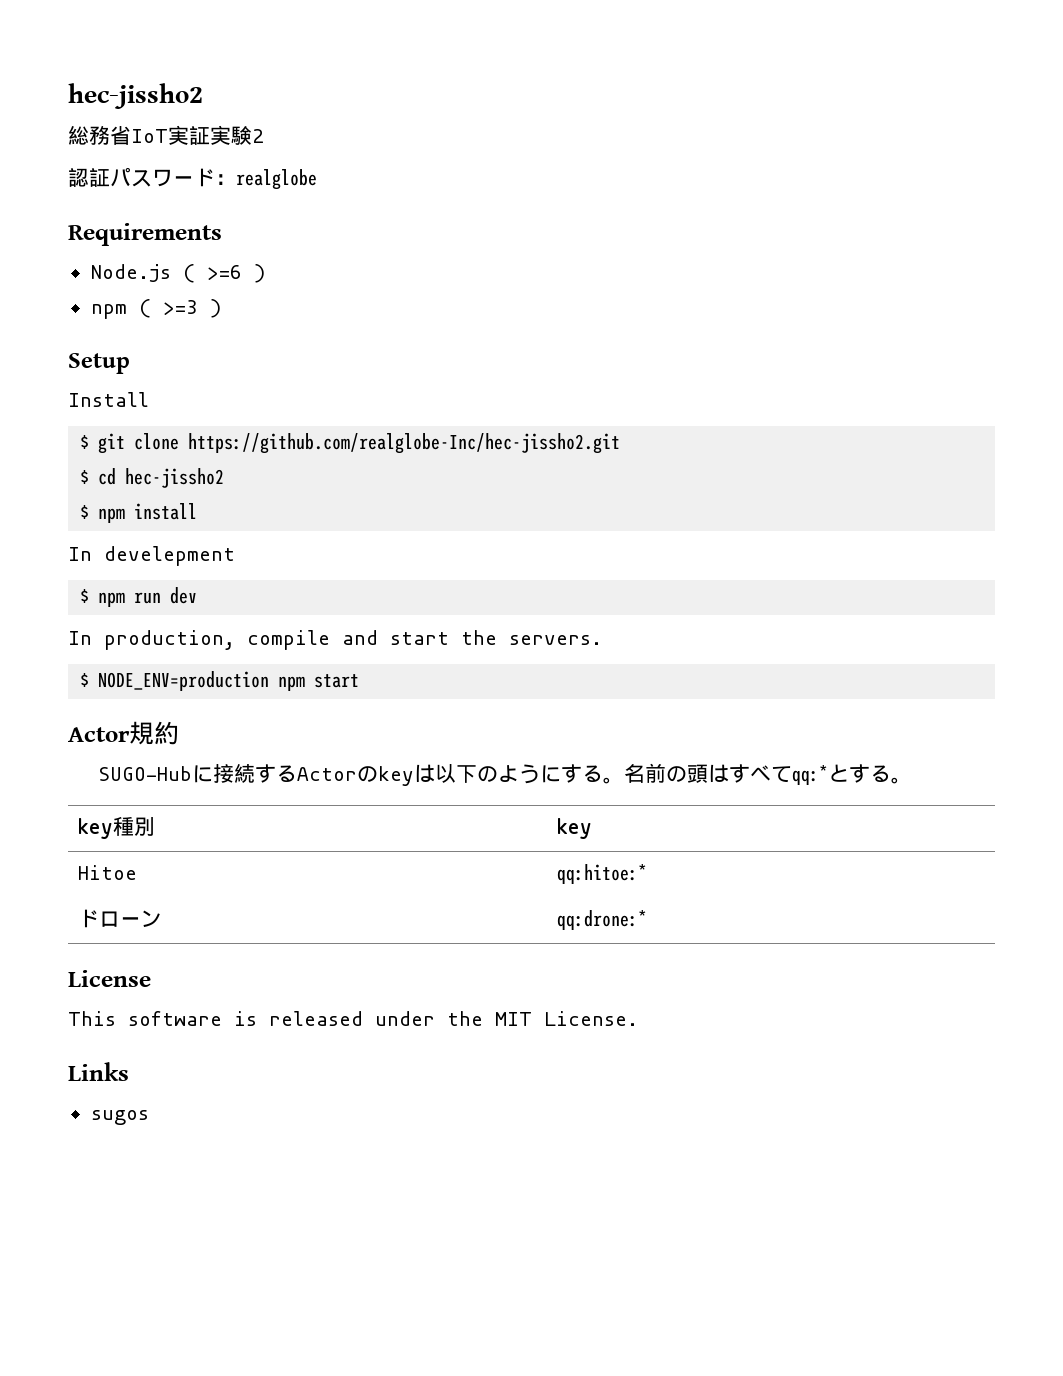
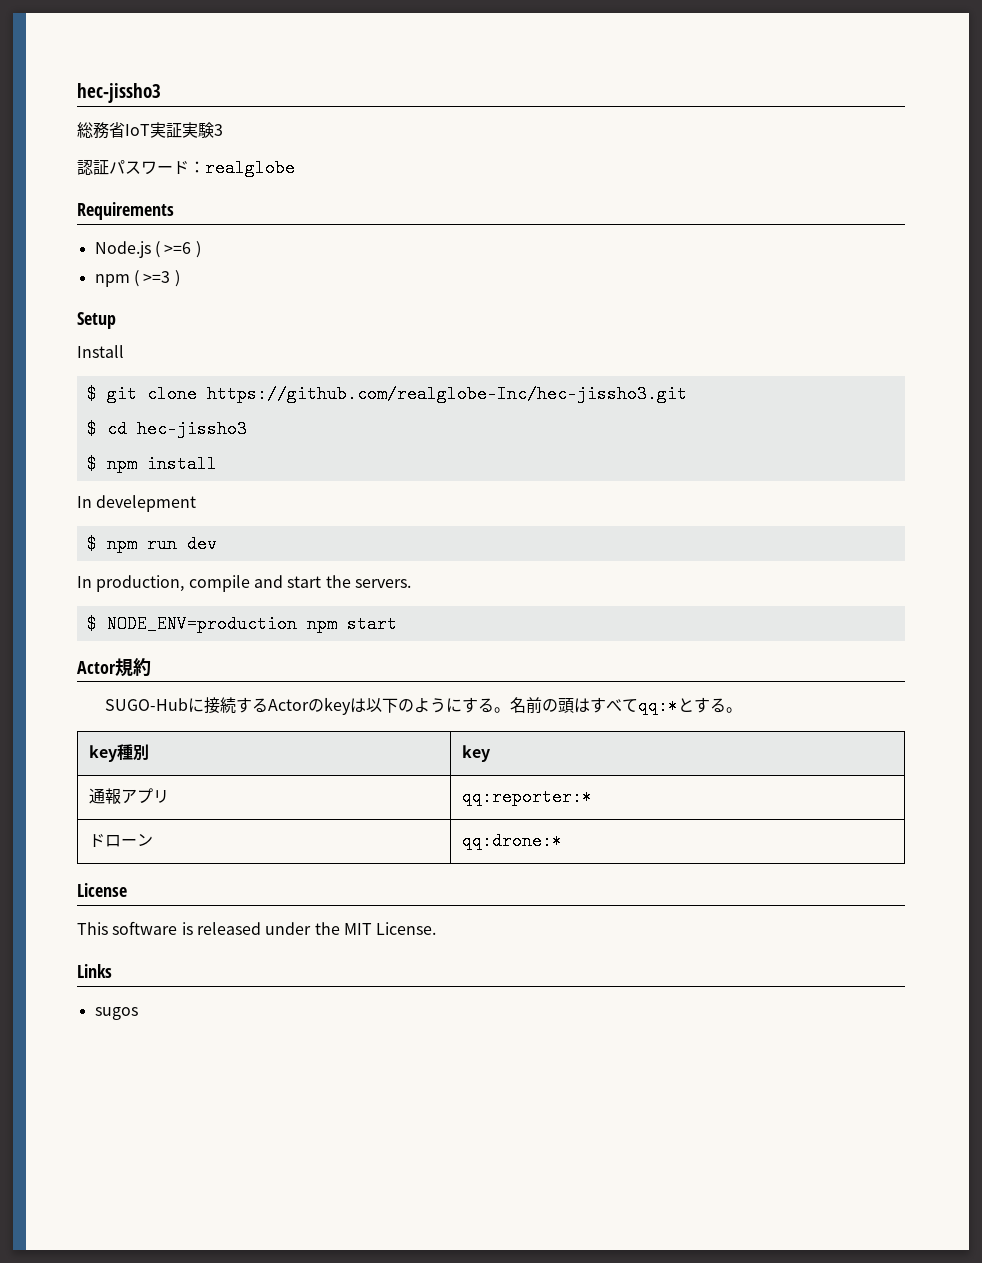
[68,83,203,109] hec-jissho2 -> [77,83,161,103] hec-jissho3
[252,129,264,143] 2 -> [214,124,223,136] 3
[188,433,621,454] https://github.com/realglobe-Inc/hec-jissho2.git -> [206,385,687,403] https://github.com/realglobe-Inc/hec-jissho3.git
[125,468,225,488] hec-jissho2 -> [136,420,247,438] hec-jissho3
[77,865,137,880] [556,864,647,884] Hitoe | qq:hitoe:* -> [89,788,170,804] [462,788,593,806] 通報アプリ | qq:reporter:*

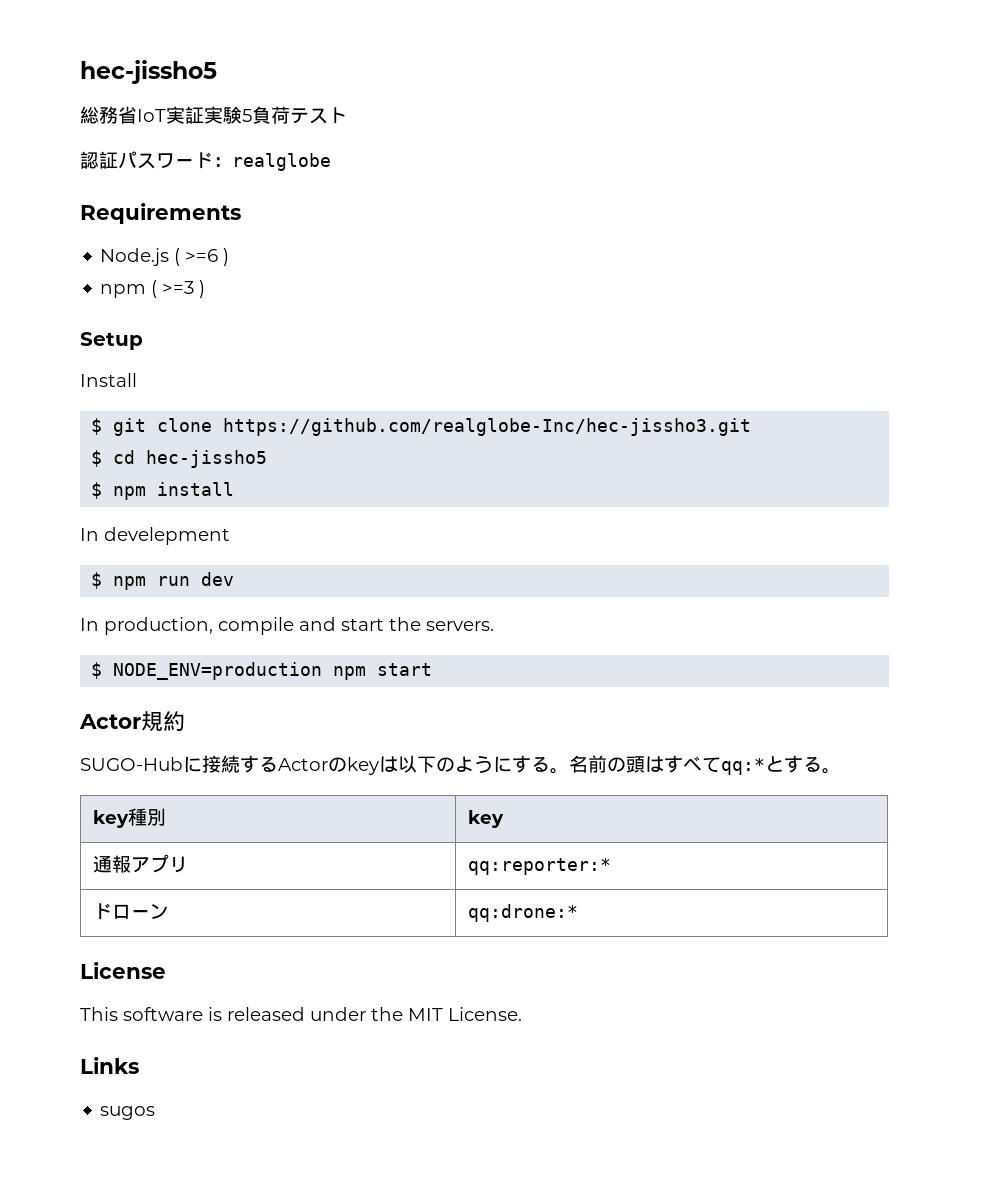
[77,83,161,103] hec-jissho3 -> [80,60,217,84] hec-jissho5
[214,124,223,136] 3 -> [242,106,347,124] 5負荷テスト
[136,420,247,438] hec-jissho3 -> [146,450,268,468] hec-jissho5

